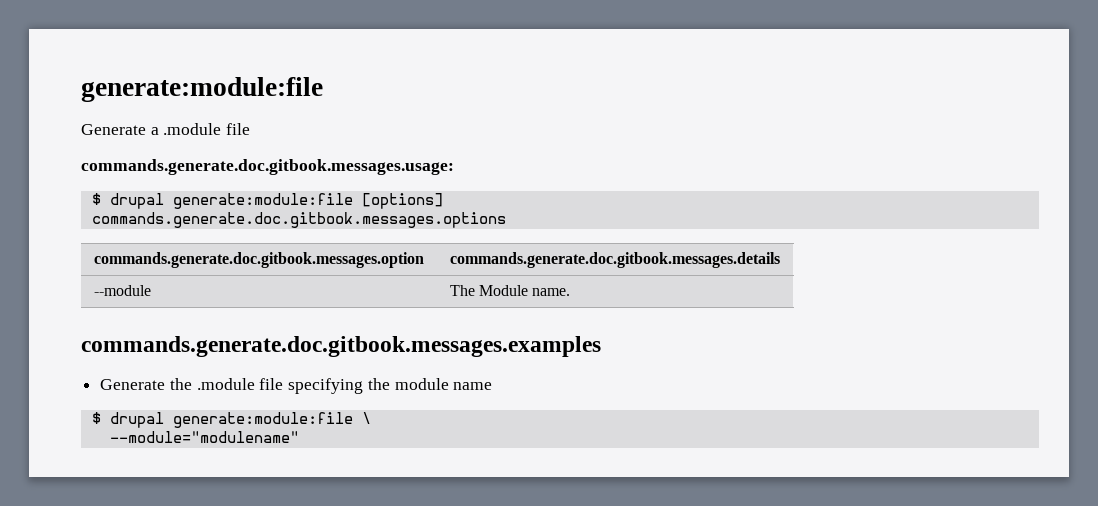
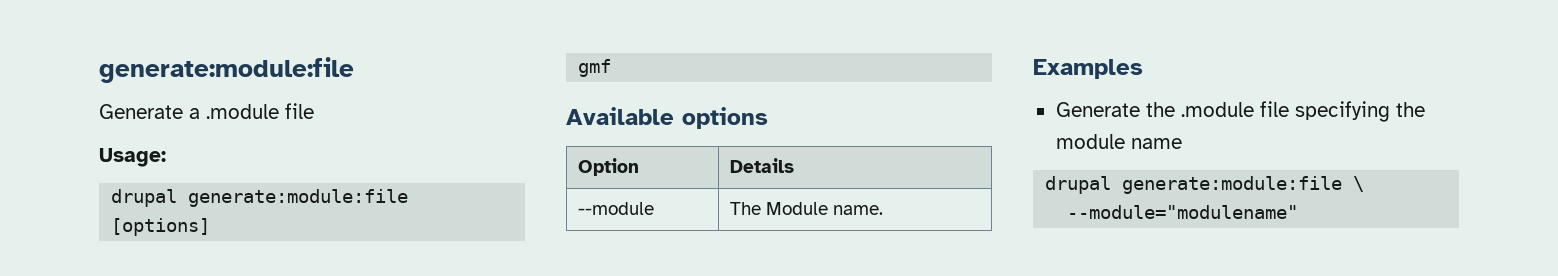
[81,159,454,175] [91,193,101,205] commands.generate.doc.gitbook.messages.usage: // $ -> [99,148,166,167] Usage: //
[91,212,506,228] [93,252,424,268] [449,252,780,268] commands.generate.doc.gitbook.messages.options // commands.generate.doc.gitbook.messages.option | commands.generate.doc.gitbook.messages.details -> [578,59,612,77] [566,107,768,129] [578,158,640,176] [730,158,795,173] gmf // Available options // Option | Details
[81,336,601,357] commands.generate.doc.gitbook.messages.examples -> [1033,59,1143,79] Examples
[91,412,101,424] $ -> (1182, 143) none

